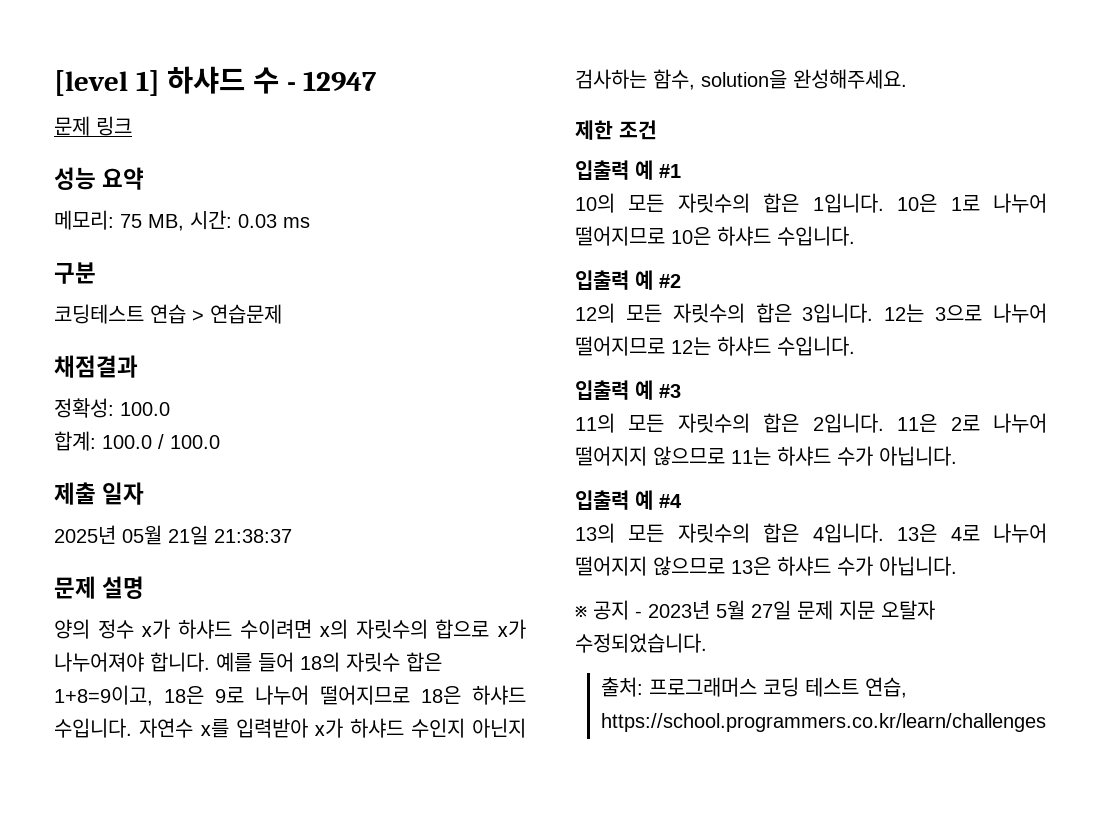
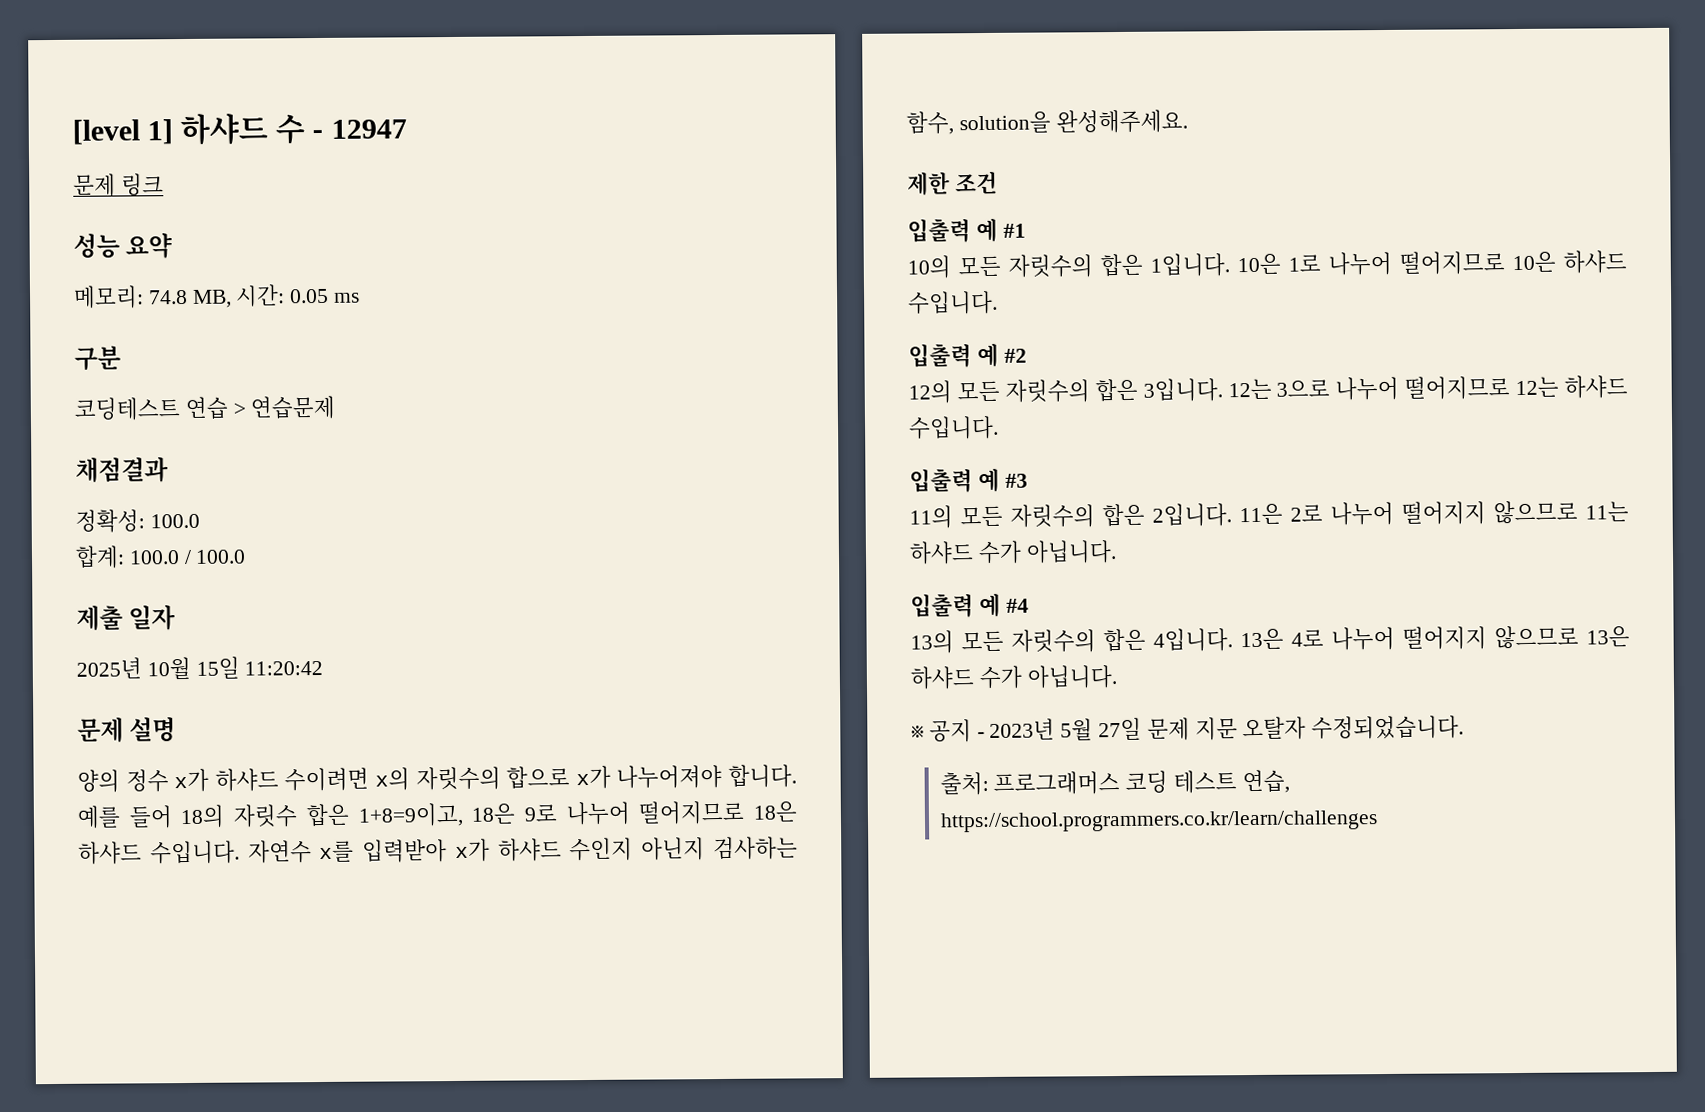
[120,214,142,228] 75 -> [147,289,188,305] 74.8
[238,214,277,228] 0.03 -> [289,288,330,304] 0.05
[122,525,292,545] 05월 21일 21:38:37 -> [146,656,324,680] 10월 15일 11:20:42

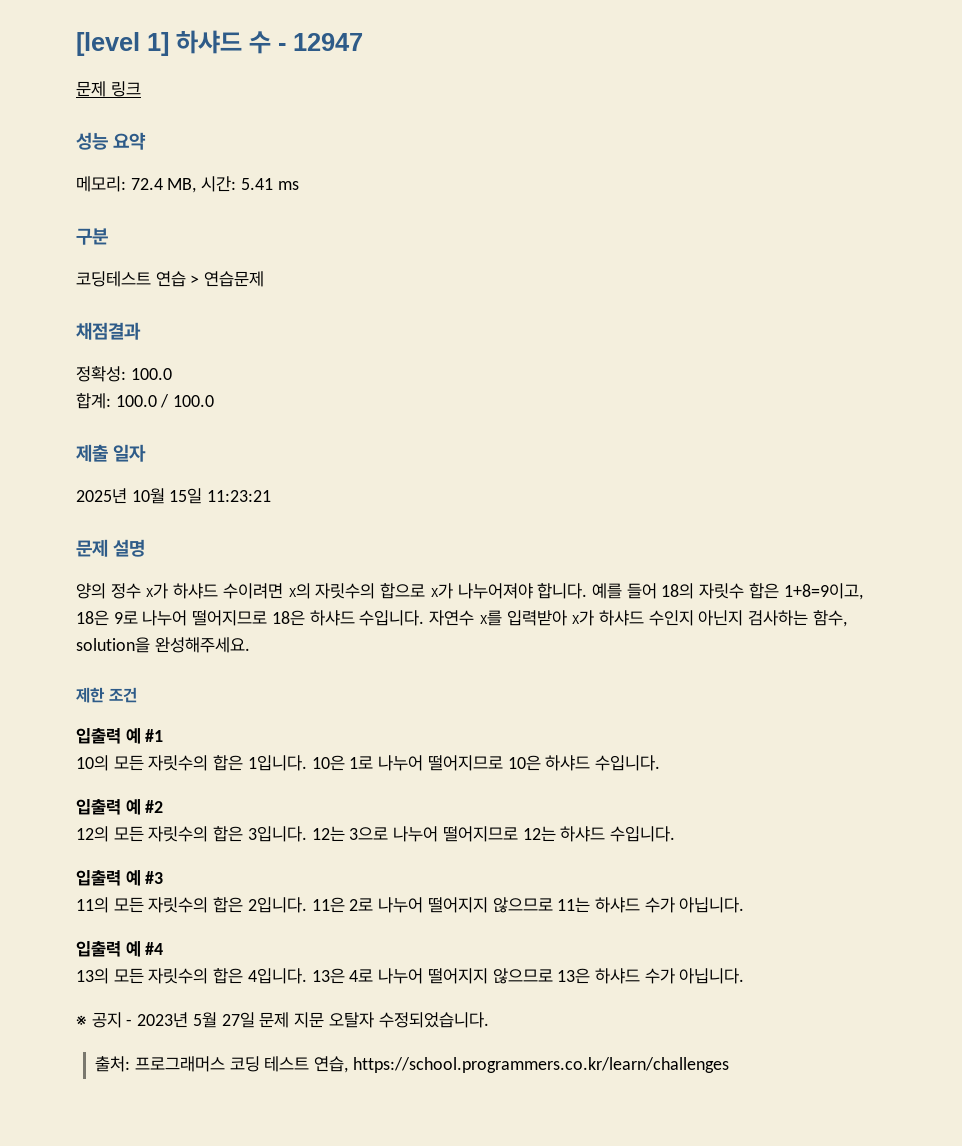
[147,289,188,305] 74.8 -> [130,178,163,190] 72.4
[289,288,330,304] 0.05 -> [240,178,273,190] 5.41
[244,660,324,676] 11:20:42 -> [207,490,272,502] 11:23:21

